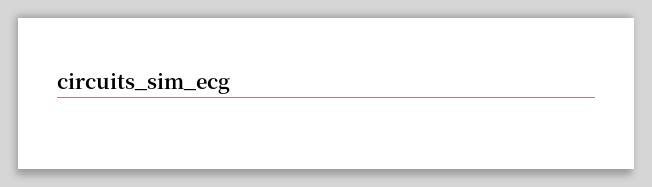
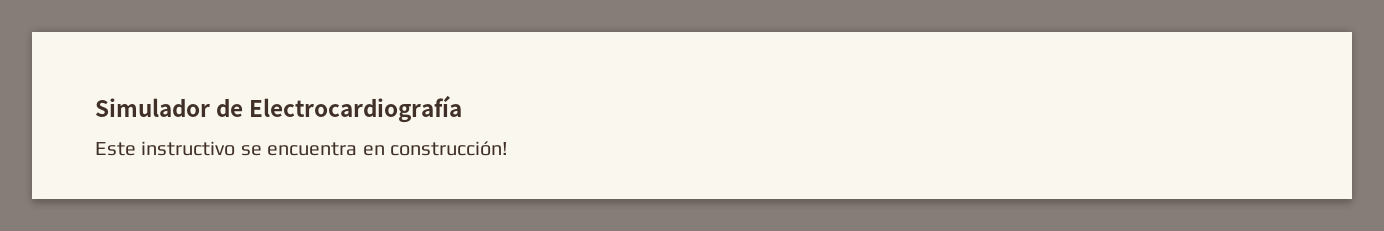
[57,73,230,94] circuits_sim_ecg -> [95,95,463,123] [95,141,508,156] Simulador de Electrocardiografía // Este instructivo se encuentra en construcción!

